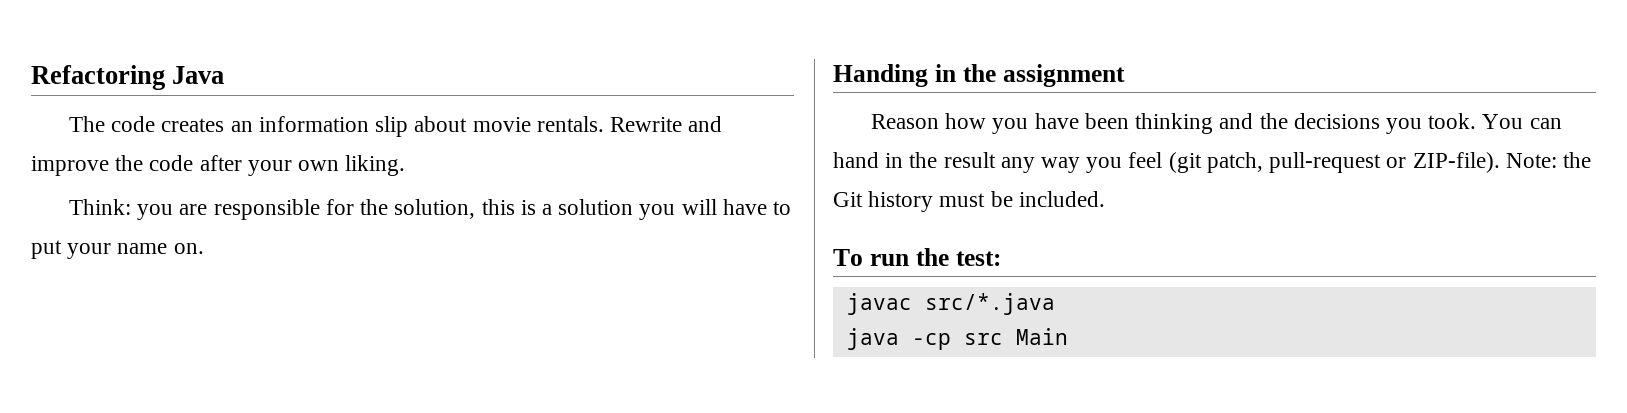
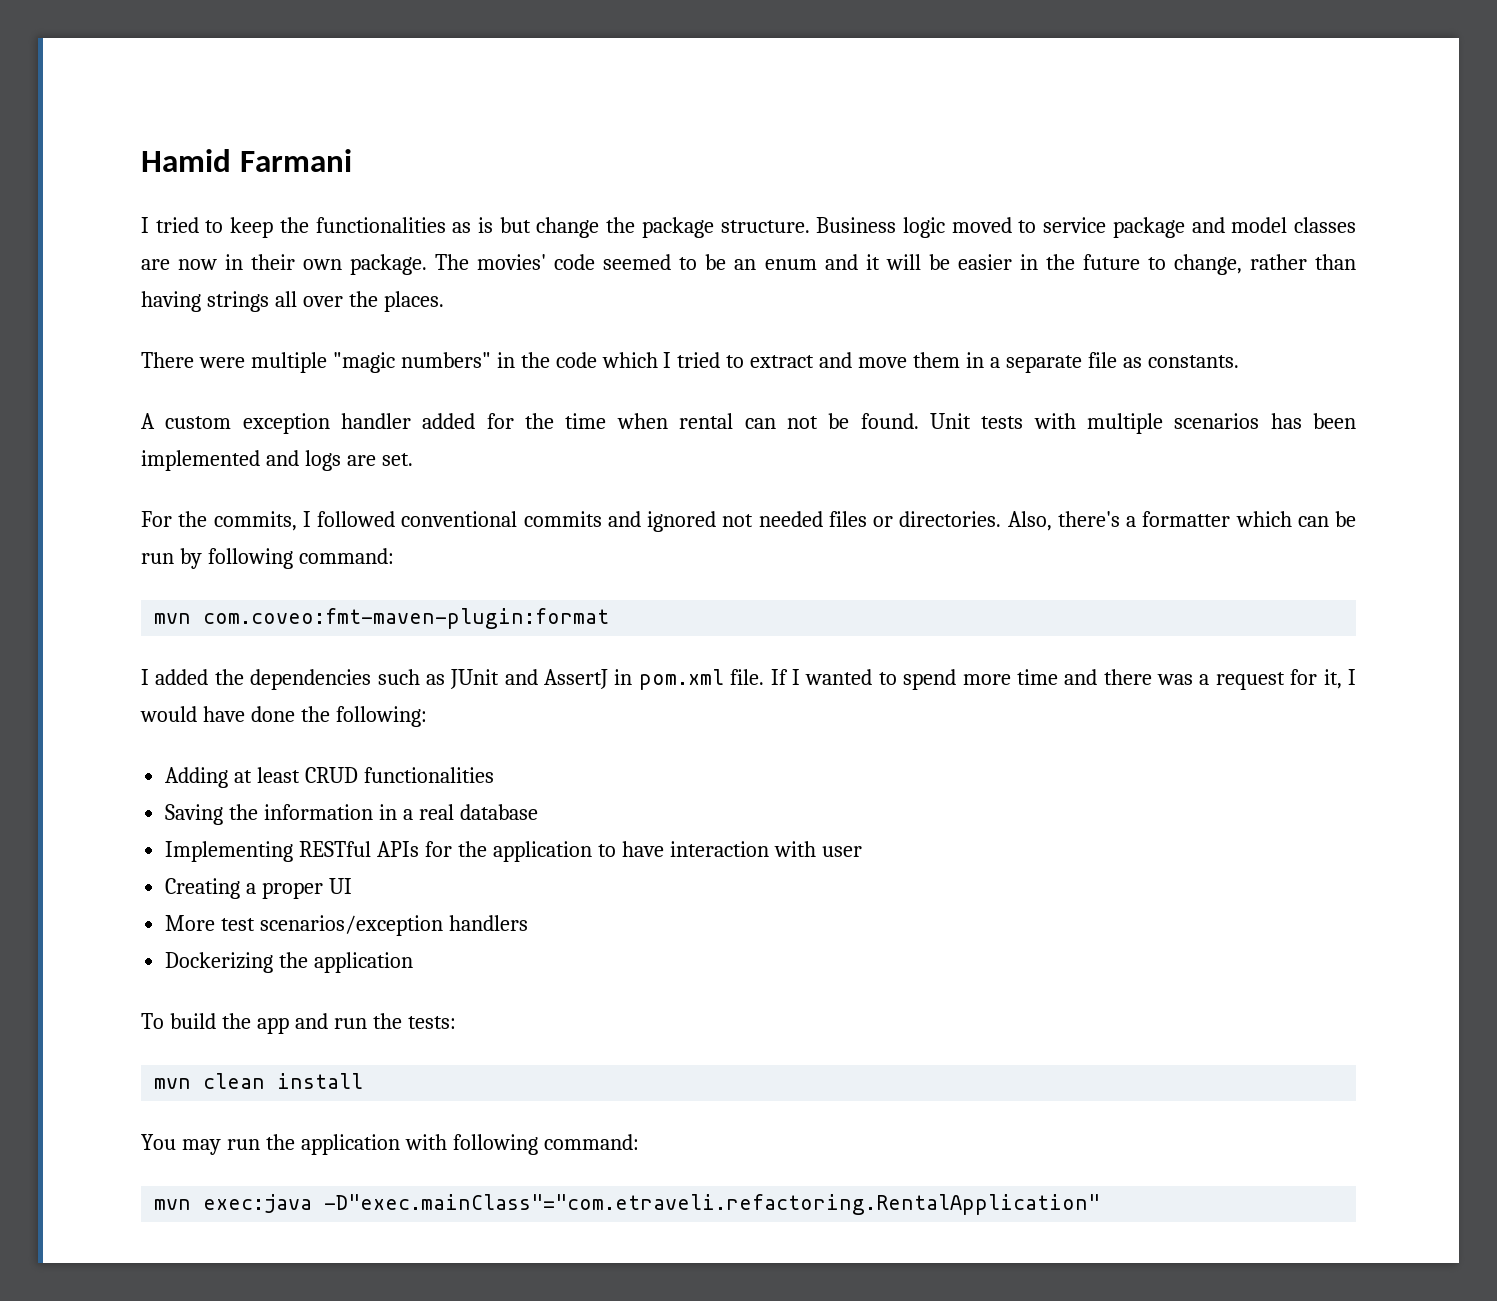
[31,65,225,90] [69,116,723,137] [31,155,406,176] [69,199,791,220] [31,240,204,259] [833,64,1125,87] [871,113,1562,134] [833,152,1591,173] [833,191,1105,212] [833,248,1001,266] [846,293,1055,315] [846,328,1068,350] Refactoring Java // The code creates an information slip about movie rentals. Rewrite and improve the code after your own liking. // Think: you are responsible for the solution, this is a solution you will have to put your name on. // Handing in the assignment // Reason how you have been thinking and the decisions you took. You can hand in the result any way you feel (git patch, pull-request or ZIP-file). Note: the Git history must be included. // To run the test: // javac src/*.java // java -cp src Main -> [141,149,352,172] [141,217,1356,238] [141,254,1356,275] [141,291,444,312] [141,352,1239,373] [141,413,1356,434] [141,450,413,471] [141,511,1356,532] [141,548,394,569] [154,608,610,629] [141,669,1356,690] [140,706,427,727] [165,767,494,788] [165,804,538,825] [165,841,862,862] [165,878,353,899] [165,915,529,936] [165,952,414,973] [141,1013,456,1034] [154,1073,364,1089] [141,1134,639,1155] [154,1194,1101,1215] Hamid Farmani // I tried to keep the functionalities as is but change the package structure. Business logic moved to service package and model classes are now in their own package. The movies' code seemed to be an enum and it will be easier in the future to change, rather than having strings all over the places. // There were multiple "magic numbers" in the code which I tried to extract and move them in a separate file as constants. // A custom exception handler added for the time when rental can not be found. Unit tests with multiple scenarios has been implemented and logs are set. // For the commits, I followed conventional commits and ignored not needed files or directories. Also, there's a formatter which can be run by following command: // mvn com.coveo:fmt-maven-plugin:format // I added the dependencies such as JUnit and AssertJ in pom.xml file. If I wanted to spend more time and there was a request for it, I would have done the following: // Adding at least CRUD functionalities // Saving the information in a real database // Implementing RESTful APIs for the application to have interaction with user // Creating a proper UI // More test scenarios/exception handlers // Dockerizing the application // To build the app and run the tests: // mvn clean install // You may run the application with following command: // mvn exec:java -D"exec.mainClass"="com.etraveli.refactoring.RentalApplication"

